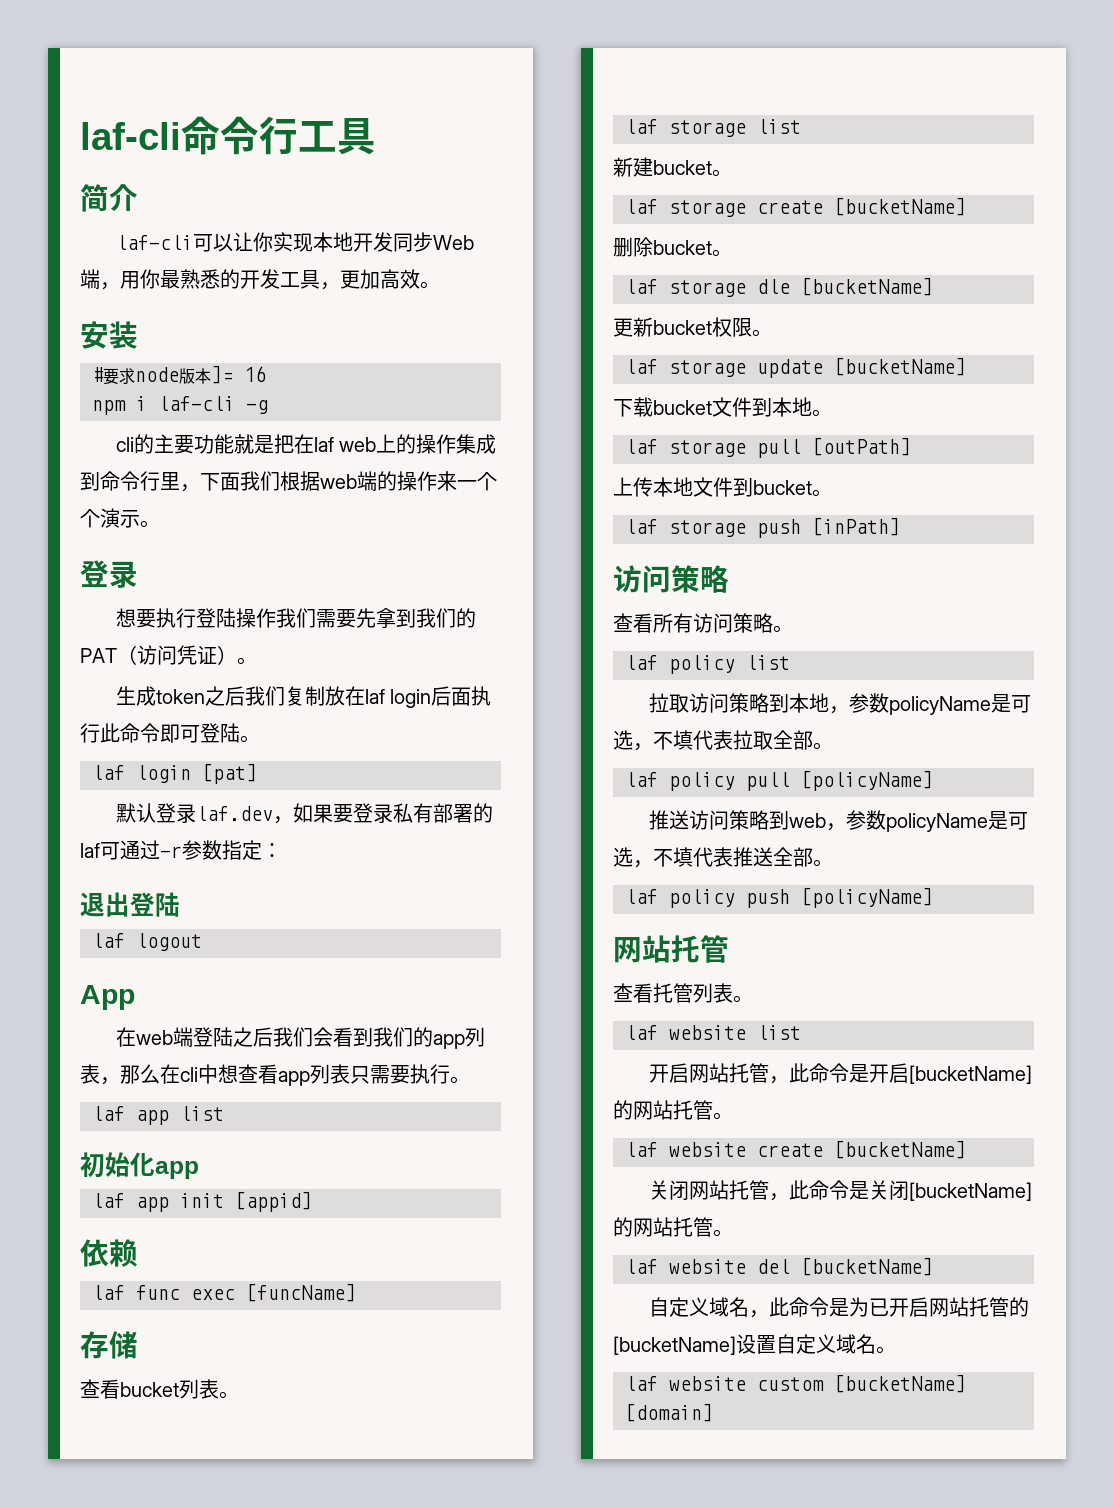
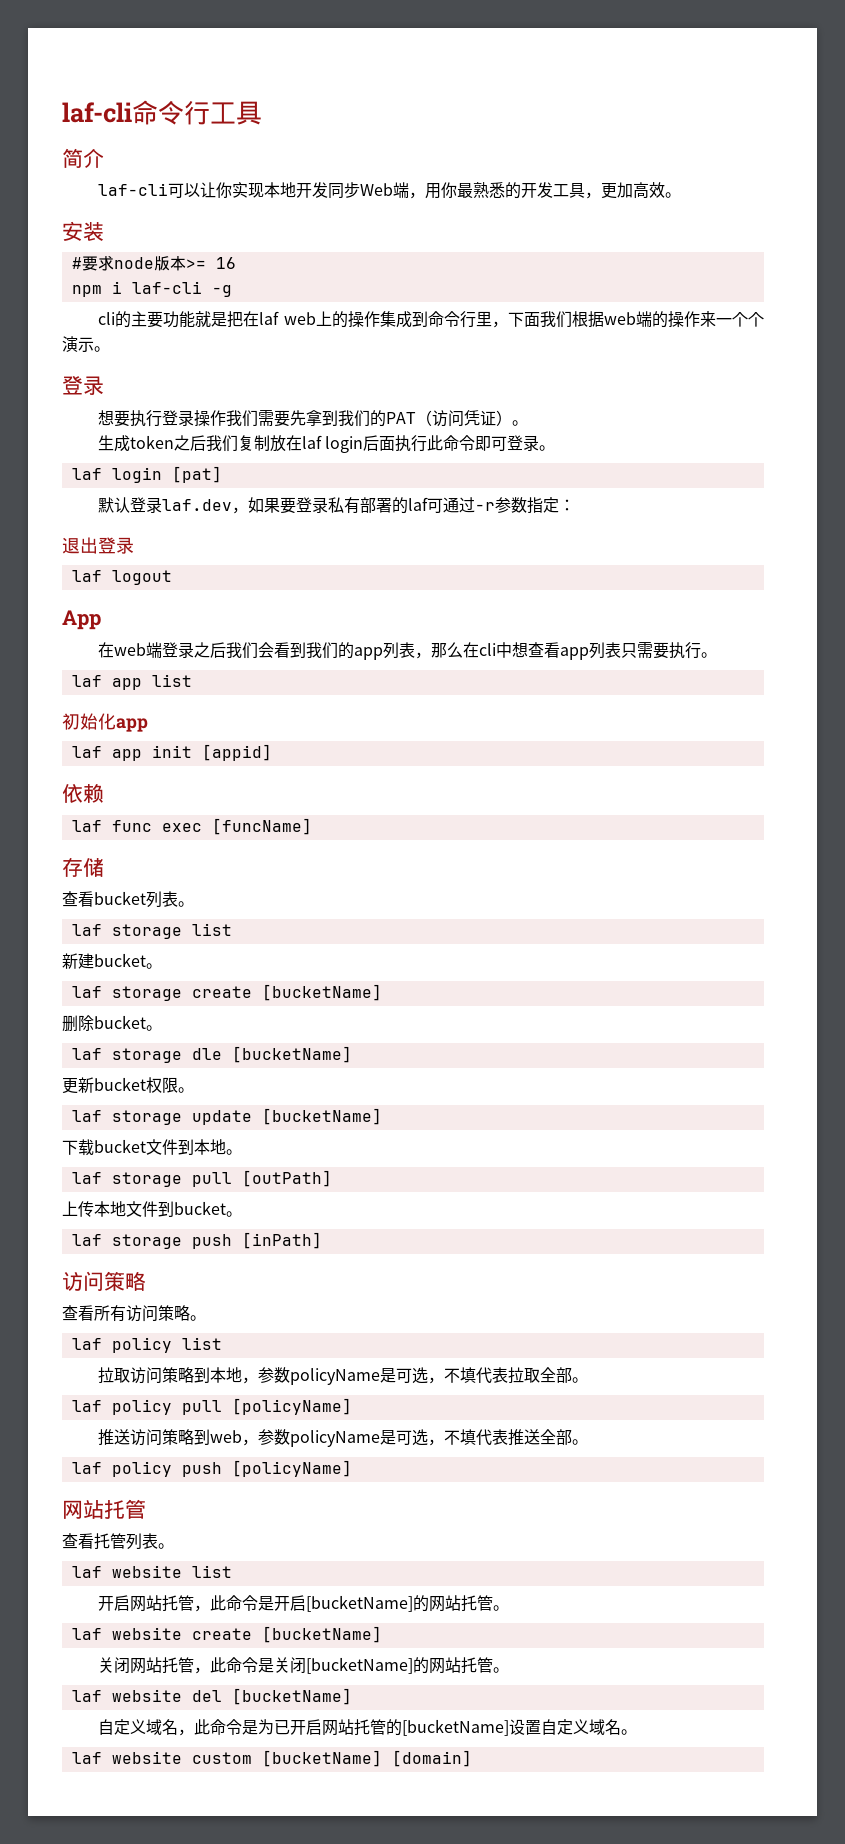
[211,365,233,384] ]= -> [185,259,206,269] >=
[215,608,236,628] 陆 -> [177,410,194,426] 录
[220,723,240,743] 陆 -> [523,435,540,451] 录
[155,892,180,917] 陆 -> [116,537,134,554] 录
[212,1027,233,1047] 陆 -> [177,642,194,658] 录

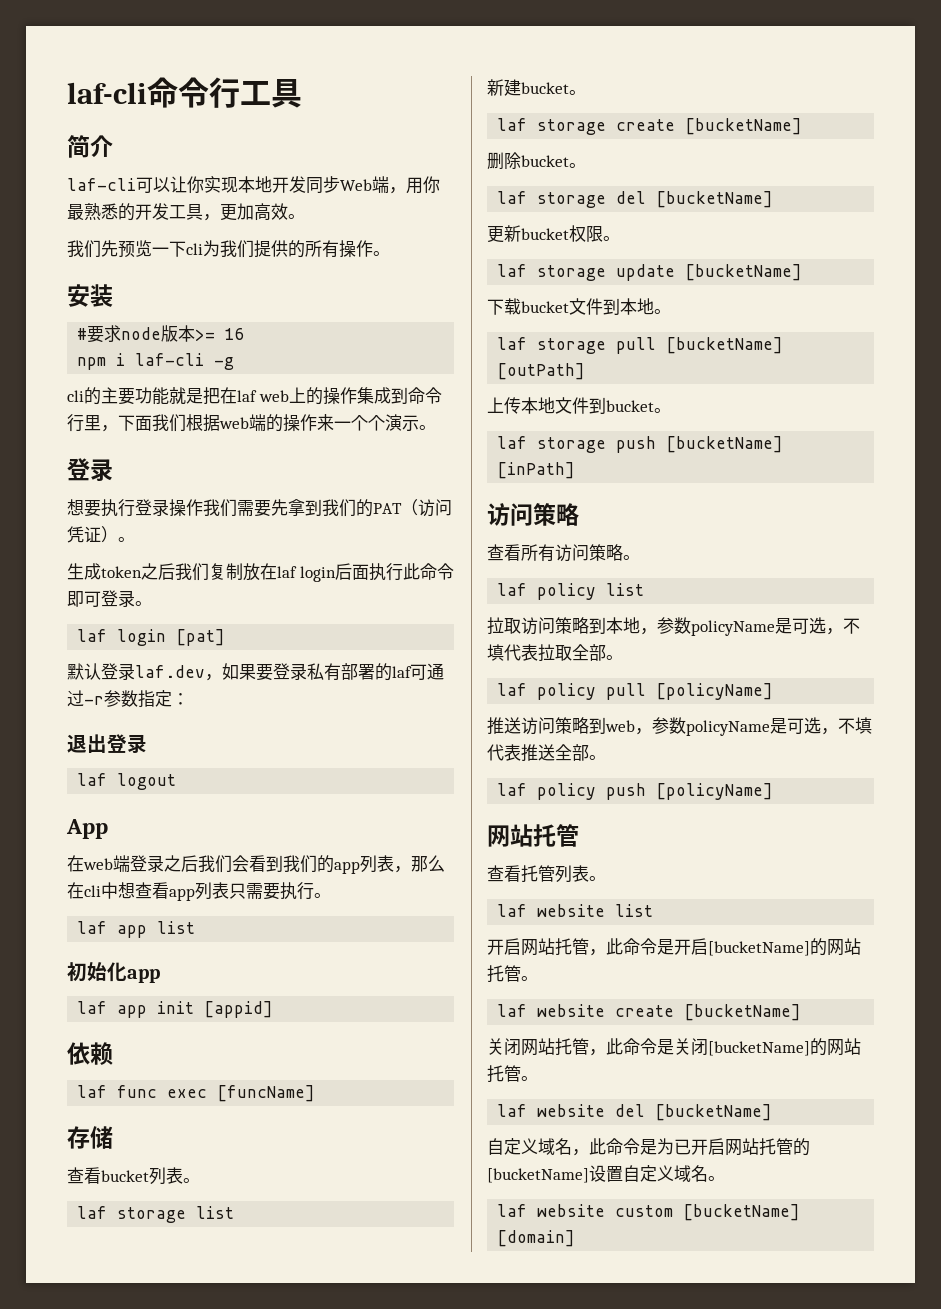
(681, 195) none -> [67,240,390,258] // 我们先预览一下cli为我们提供的所有操作。
[191,1048,222,1060] dle -> [616,191,647,204] del
(232, 1179) none -> [666,337,784,354] [bucketName]
(232, 1241) none -> [666,436,784,453] [bucketName]

